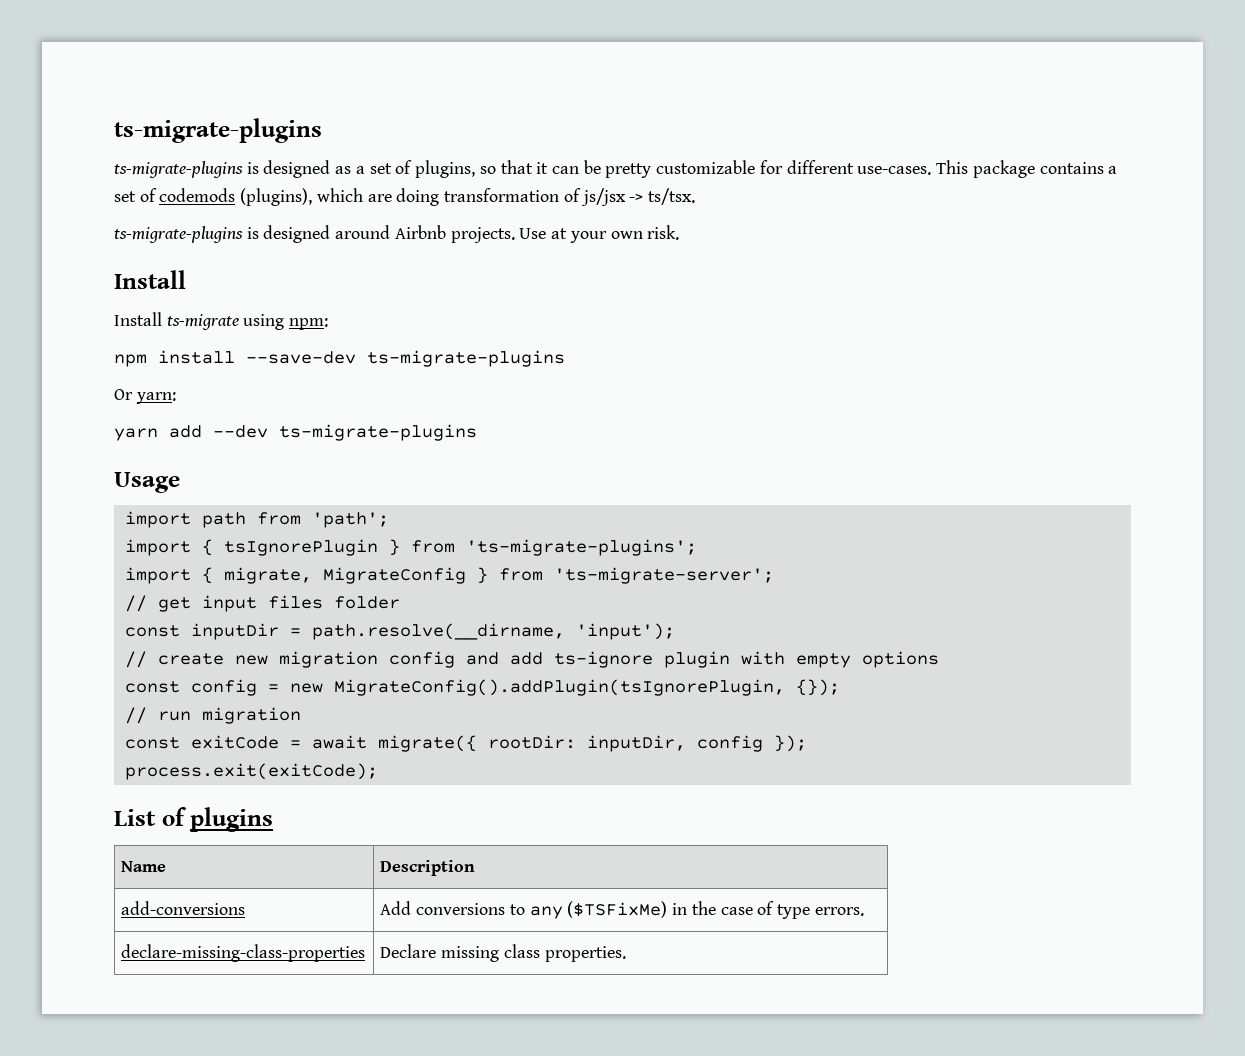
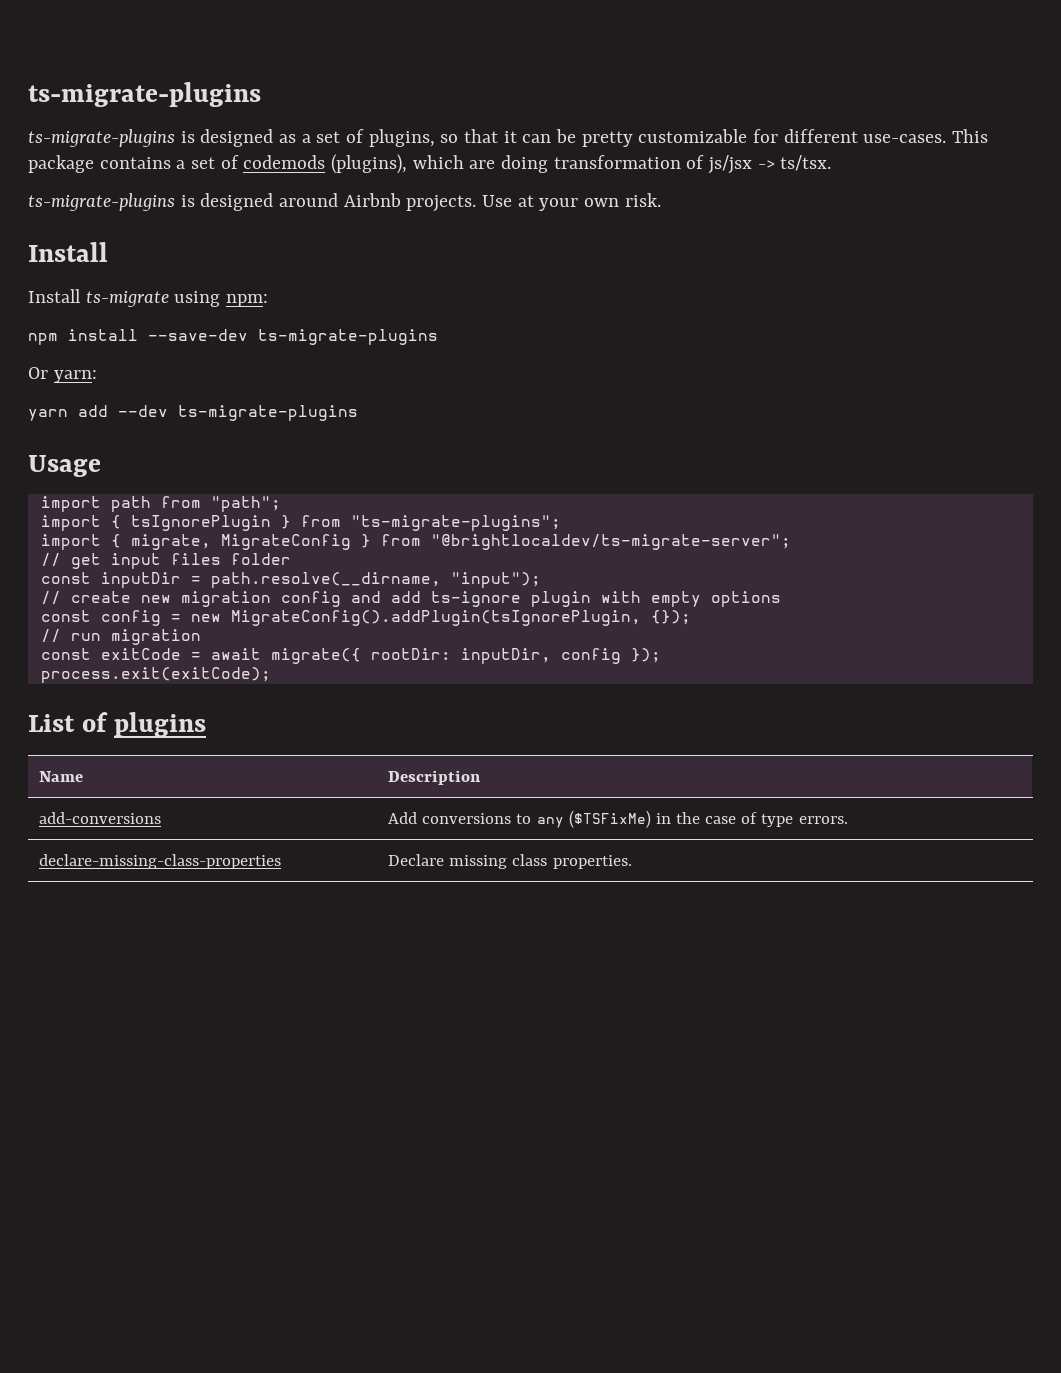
[311,512,389,528] 'path'; -> [210,496,281,512] "path";
[465,539,697,556] 'ts-migrate-plugins'; -> [350,515,561,531] "ts-migrate-plugins";
[553,567,774,584] 'ts-migrate-server'; -> [430,534,791,550] "@brightlocaldev/ts-migrate-server";
[575,623,675,640] 'input'); -> [450,572,541,588] "input");

